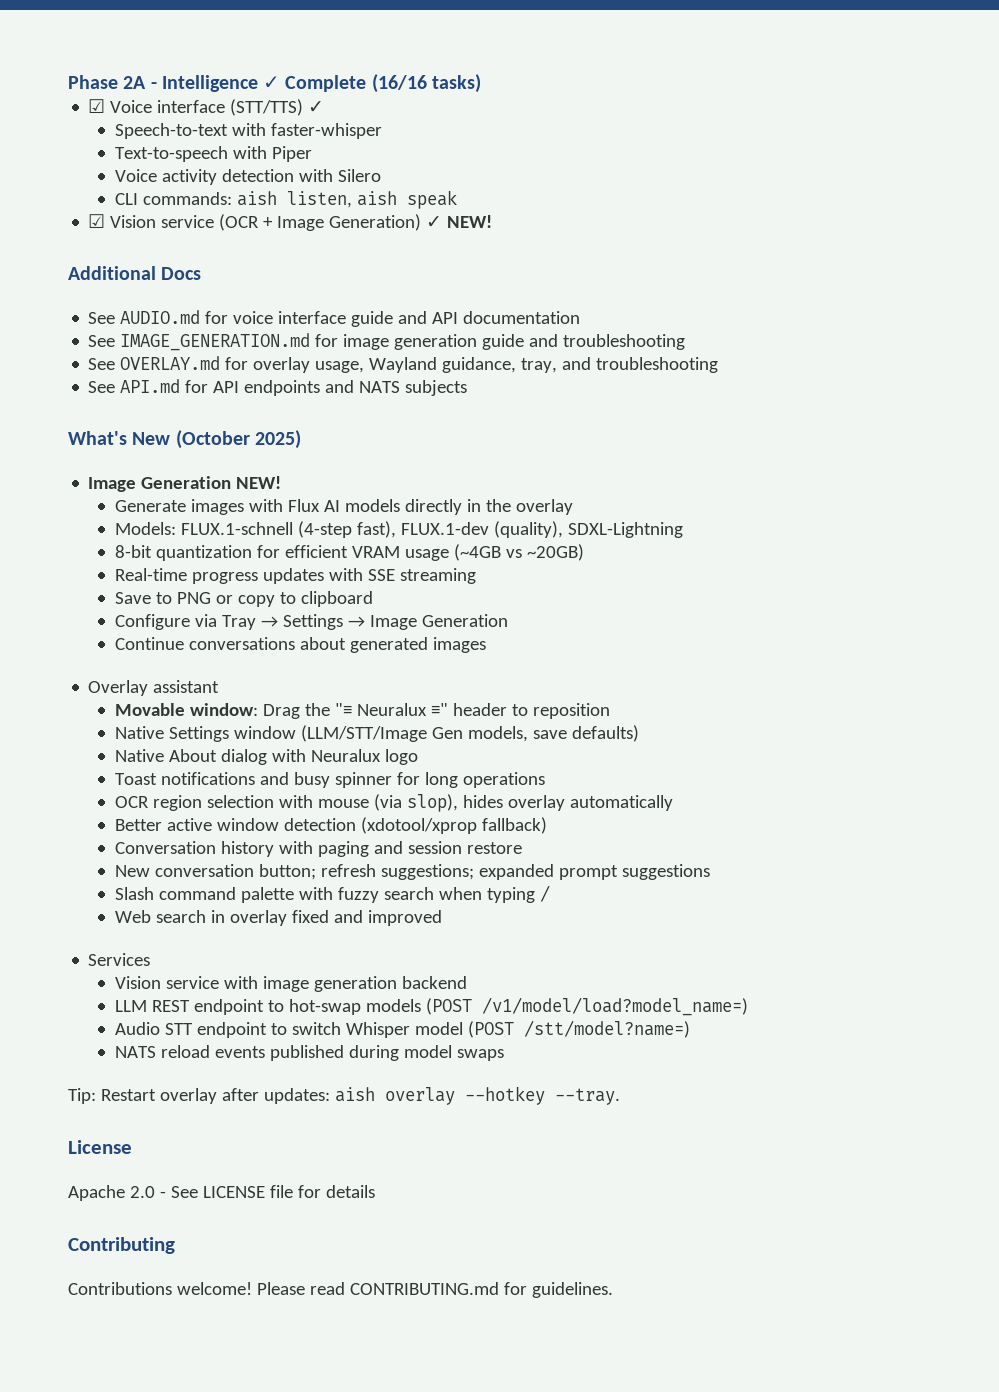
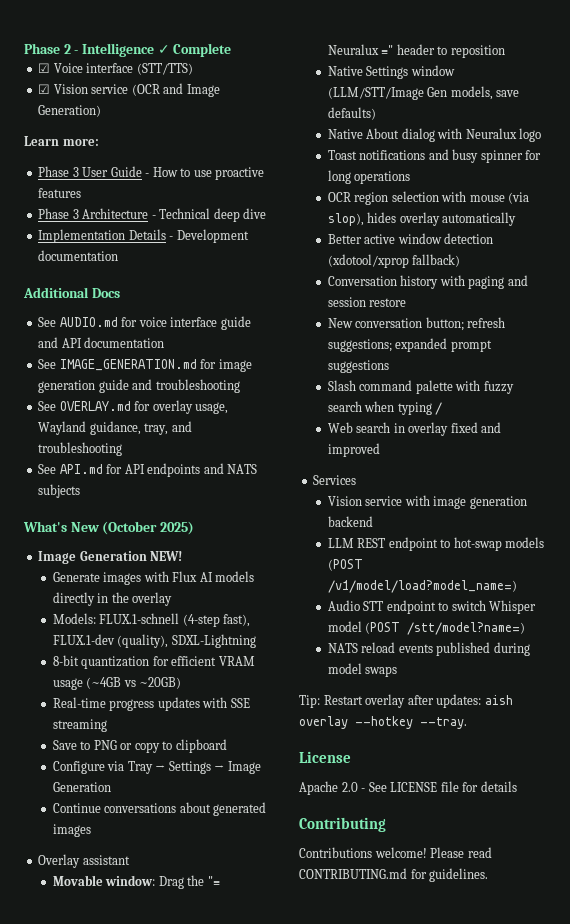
[68,75,147,89] Phase 2A -> [24,43,71,54] Phase 2
[371,74,481,93] (16/16 tasks) -> (232, 50) none
[308,101,325,113] [114,123,382,139] [114,146,312,162] [114,169,381,185] [114,190,457,209] ✓ // Speech-to-text with faster-whisper // Text-to-speech with Piper // Voice activity detection with Silero // CLI commands: aish listen, aish speak -> (193, 69) none
[263,217,274,228] + -> [163,83,184,94] and
[426,215,493,228] ✓ NEW! -> [24,136,99,146] [38,166,265,180] [38,188,82,198] [38,208,267,222] [38,229,249,243] [38,250,119,261] // Learn more: // Phase 3 User Guide - How to use proactive features // Phase 3 Architecture - Technical deep dive // Implementation Details - Development documentation

